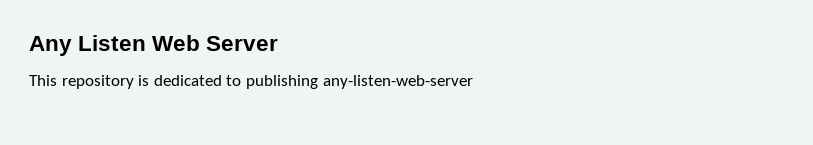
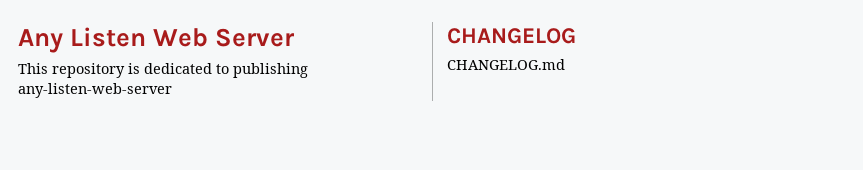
(473, 82) none -> [447,28,576,44] [447,59,565,70] // CHANGELOG // CHANGELOG.md

